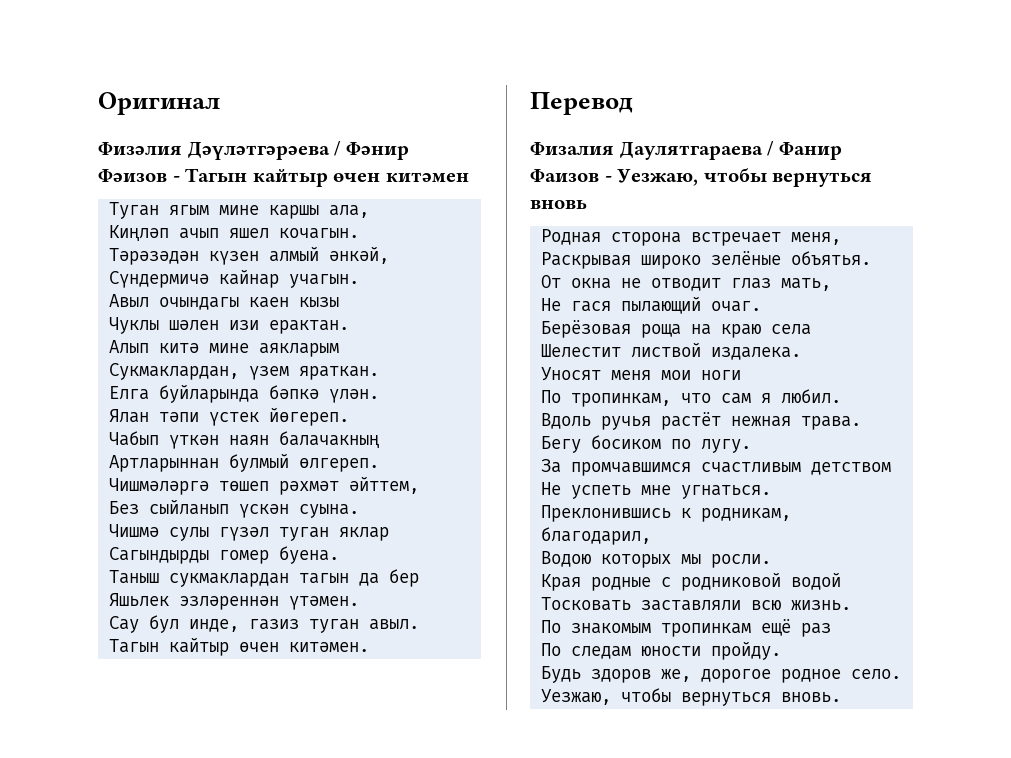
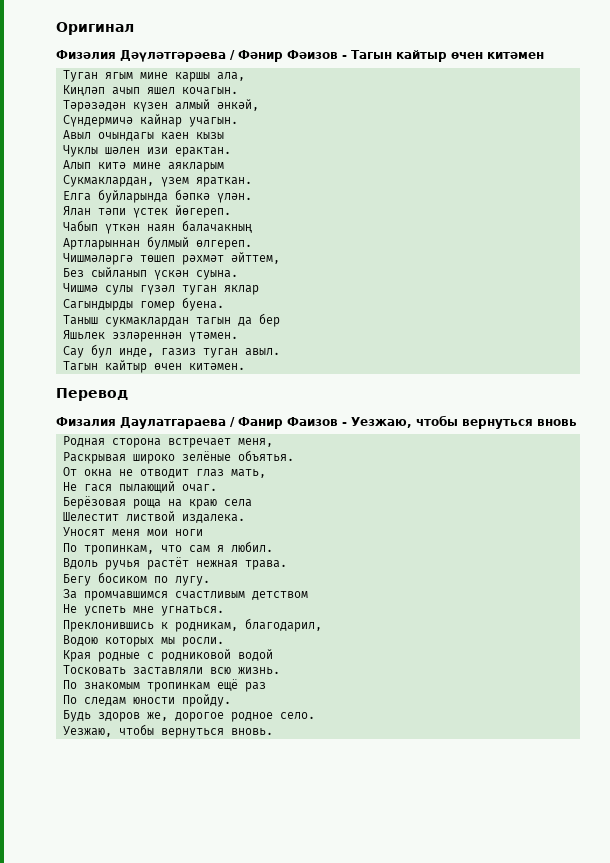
[619,142,763,160] Даулятгараева -> [120,417,226,429] Даулатгараева

